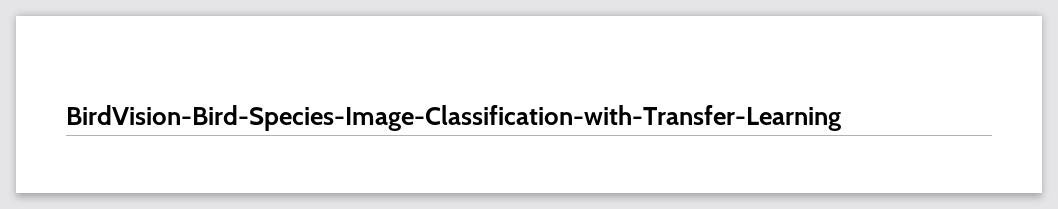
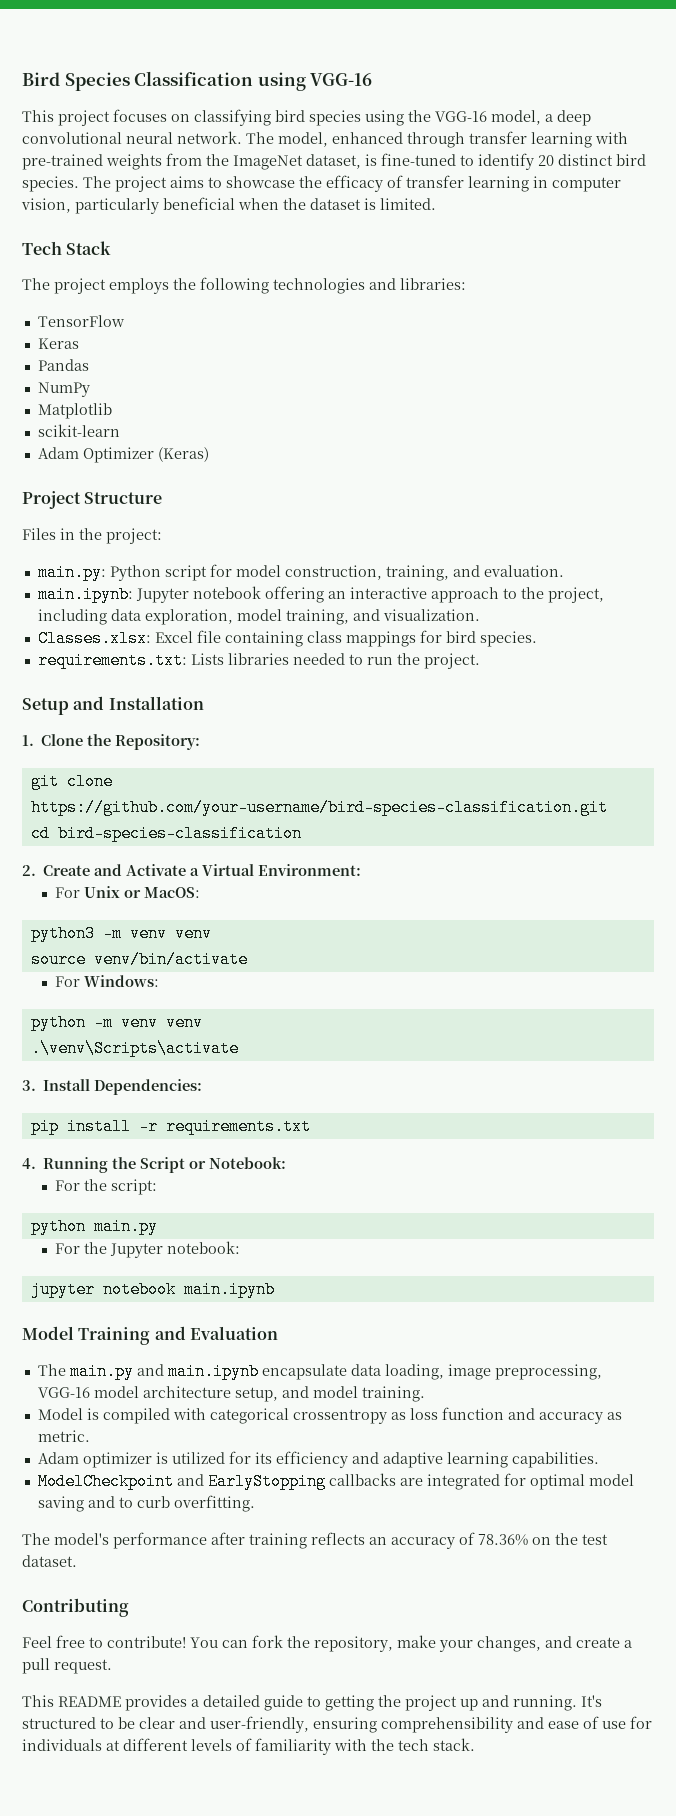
[66,105,841,131] BirdVision-Bird-Species-Image-Classification-with-Transfer-Learning -> [22,71,373,91] [22,109,591,126] [22,131,628,148] [22,153,646,170] [22,175,621,192] [21,197,436,214] [22,241,112,255] [22,277,466,294] [37,315,125,327] [37,338,79,349] [37,359,89,371] [37,382,90,397] [37,403,112,419] [37,424,120,437] [37,447,209,463] [22,491,163,509] [22,528,162,544] [37,564,564,581] [37,586,604,603] [37,609,480,625] [37,630,537,647] [37,652,480,669] [22,696,204,715] [22,734,201,750] [30,773,113,790] [30,799,608,816] [30,825,302,842] [22,864,362,876] [55,886,201,898] [30,925,212,942] [30,951,248,968] [55,975,160,987] [30,1014,203,1031] [30,1040,239,1057] [22,1079,203,1095] [30,1118,311,1135] [22,1157,287,1173] [55,1179,158,1195] [30,1218,158,1235] [55,1241,241,1258] [30,1281,275,1298] [22,1326,278,1345] [37,1363,602,1380] [37,1386,425,1402] [37,1407,622,1424] [37,1430,90,1442] [37,1451,599,1468] [37,1473,634,1490] [37,1495,255,1512] [22,1532,608,1549] [22,1555,77,1567] [22,1598,129,1617] [22,1635,632,1652] [22,1658,112,1674] [22,1695,602,1711] [22,1716,652,1733] [22,1738,475,1755] Bird Species Classification using VGG-16 // This project focuses on classifying bird species using the VGG-16 model, a deep convolutional neural network. The model, enhanced through transfer learning with pre-trained weights from the ImageNet dataset, is fine-tuned to identify 20 distinct bird species. The project aims to showcase the efficacy of transfer learning in computer vision, particularly beneficial when the dataset is limited. // Tech Stack // The project employs the following technologies and libraries: // TensorFlow // Keras // Pandas // NumPy // Matplotlib // scikit-learn // Adam Optimizer (Keras) // Project Structure // Files in the project: // main.py: Python script for model construction, training, and evaluation. // main.ipynb: Jupyter notebook offering an interactive approach to the project, including data exploration, model training, and visualization. // Classes.xlsx: Excel file containing class mappings for bird species. // requirements.txt: Lists libraries needed to run the project. // Setup and Installation // 1. Clone the Repository: // git clone https://github.com/your-username/bird-species-classification.git // cd bird-species-classification // 2. Create and Activate a Virtual Environment: // For Unix or MacOS: // python3 -m venv venv // source venv/bin/activate // For Windows: // python -m venv venv // .\venv\Scripts\activate // 3. Install Dependencies: // pip install -r requirements.txt // 4. Running the Script or Notebook: // For the script: // python main.py // For the Jupyter notebook: // jupyter notebook main.ipynb // Model Training and Evaluation // The main.py and main.ipynb encapsulate data loading, image preprocessing, VGG-16 model architecture setup, and model training. // Model is compiled with categorical crossentropy as loss function and accuracy as metric. // Adam optimizer is utilized for its efficiency and adaptive learning capabilities. // ModelCheckpoint and EarlyStopping callbacks are integrated for optimal model saving and to curb overfitting. // The model's performance after training reflects an accuracy of 78.36% on the test dataset. // Contributing // Feel free to contribute! You can fork the repository, make your changes, and create a pull request. // This README provides a detailed guide to getting the project up and running. It's structured to be clear and user-friendly, ensuring comprehensibility and ease of use for individuals at different levels of familiarity with the tech stack.

